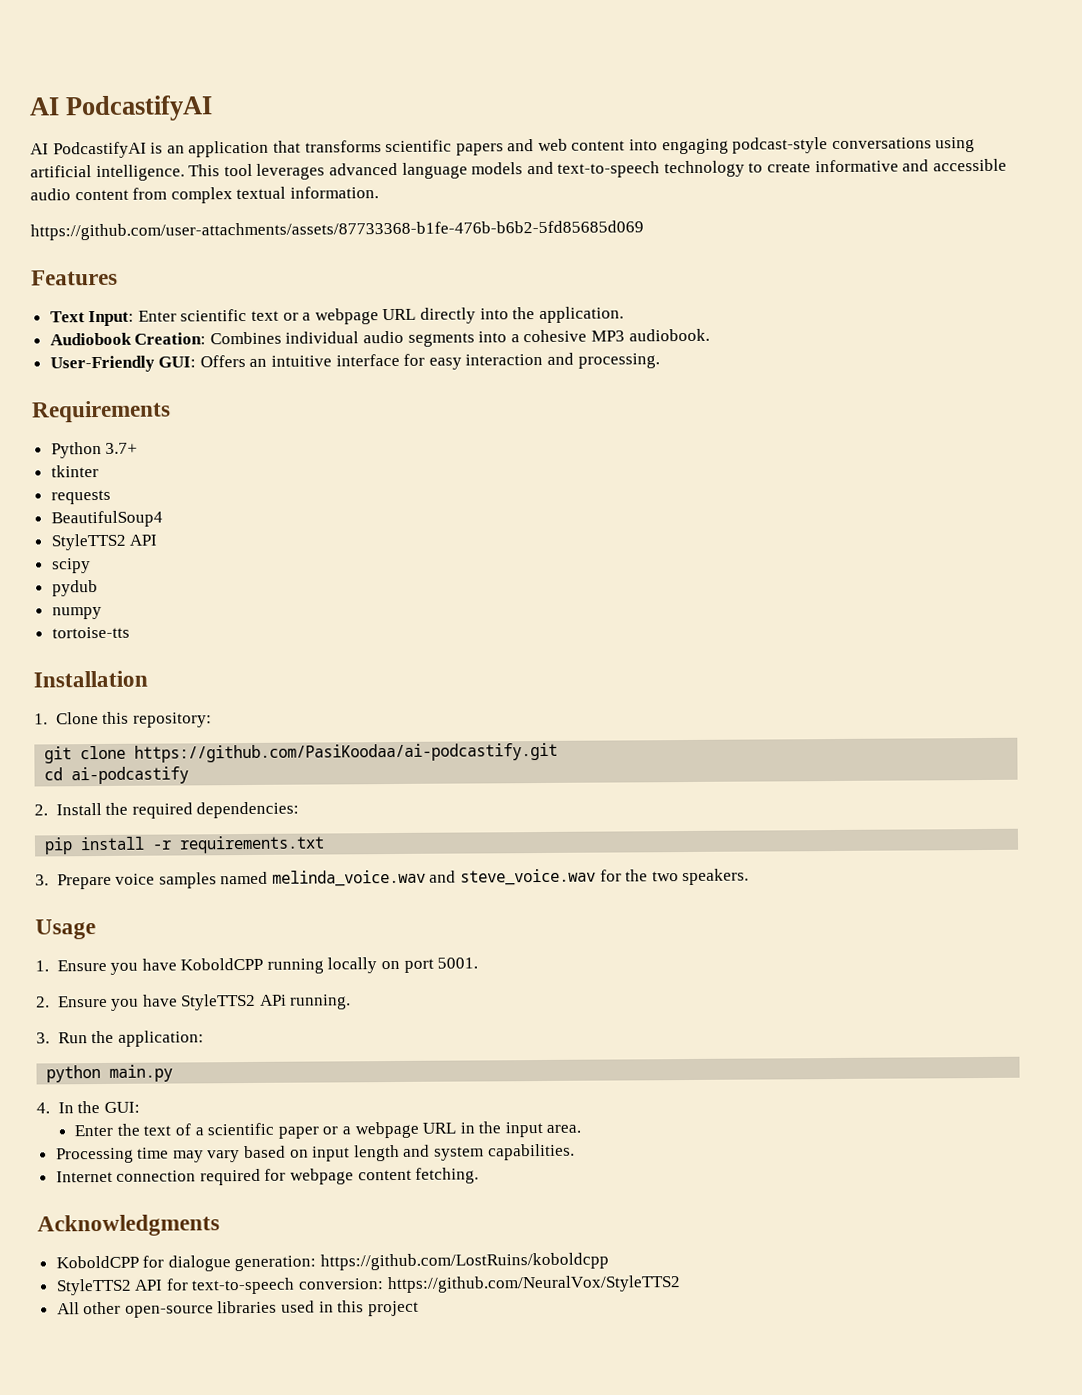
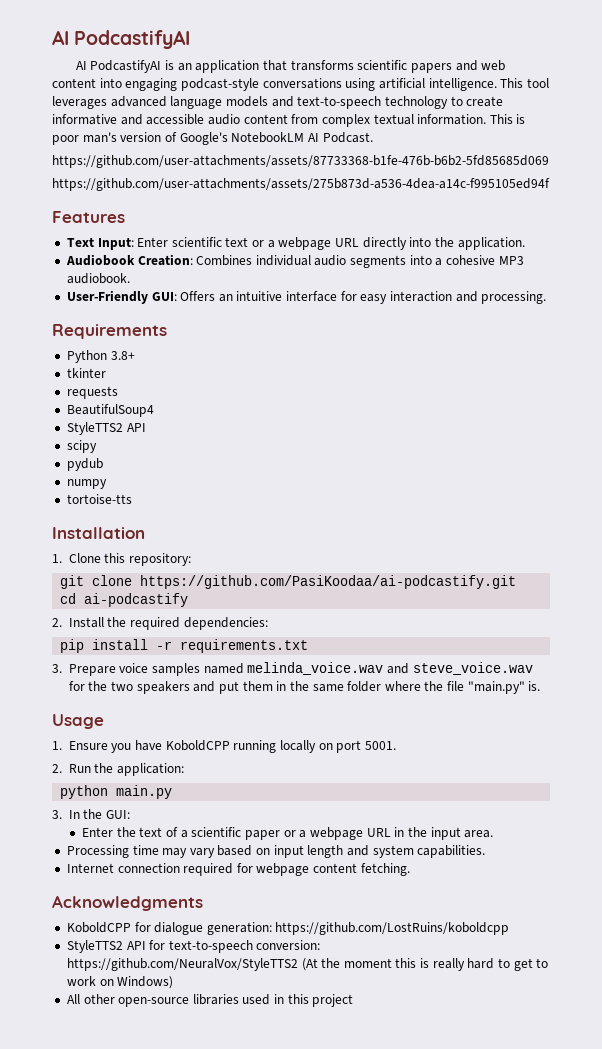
(379, 192) none -> [489,114,526,124] [52,132,373,145] This is poor man's version of Google's NotebookLM AI Podcast.
(644, 230) none -> [52,178,550,191] // https://github.com/user-attachments/assets/275b873d-a536-4dea-a14c-f995105ed94f
[105,442,139,454] 3.7+ -> [110,351,135,360] 3.8+
[682,868,750,886] speakers. -> [136,681,541,694] speakers and put them in the same folder where the file "main.py" is.
[57,993,352,1011] [36,1032,50,1044] Ensure you have StyleTTS2 APi running. // 3. -> (62, 768) none
[36,1102,50,1114] 4. -> [52,810,62,819] 3.
(681, 1284) none -> [301,958,549,971] [66,976,174,989] (At the moment this is really hard to get to work on Windows)

